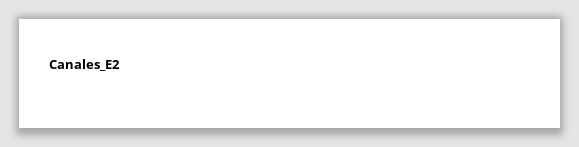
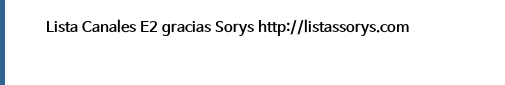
[49,59,120,71] Canales_E2 -> [46,19,409,37] Lista Canales E2 gracias Sorys http://listassorys.com

